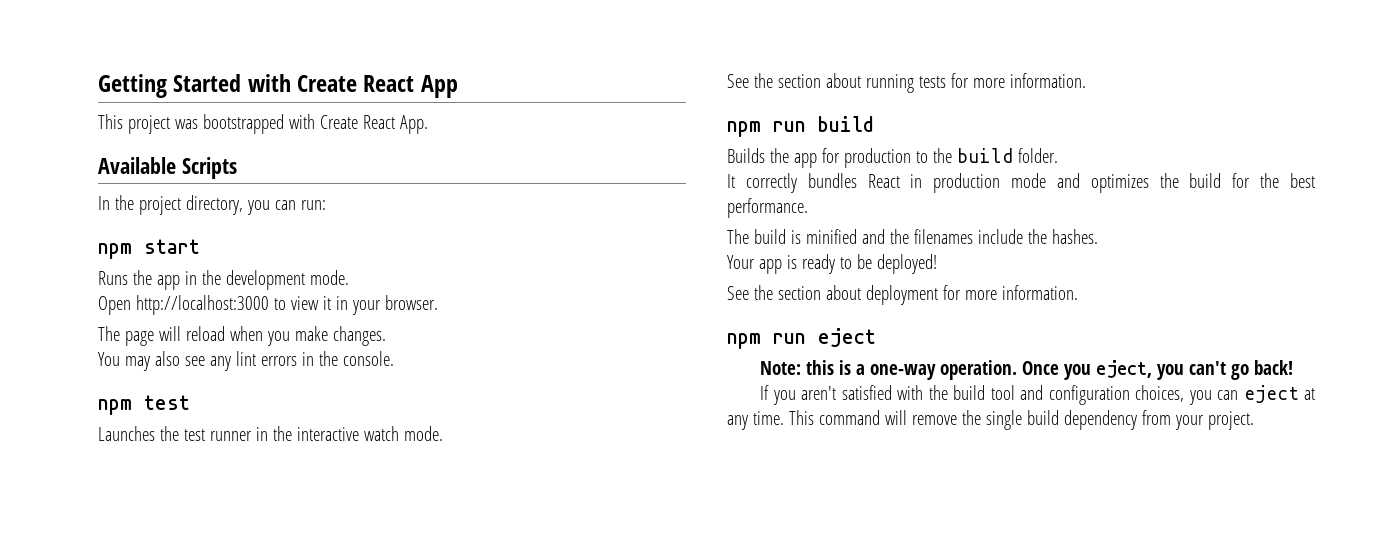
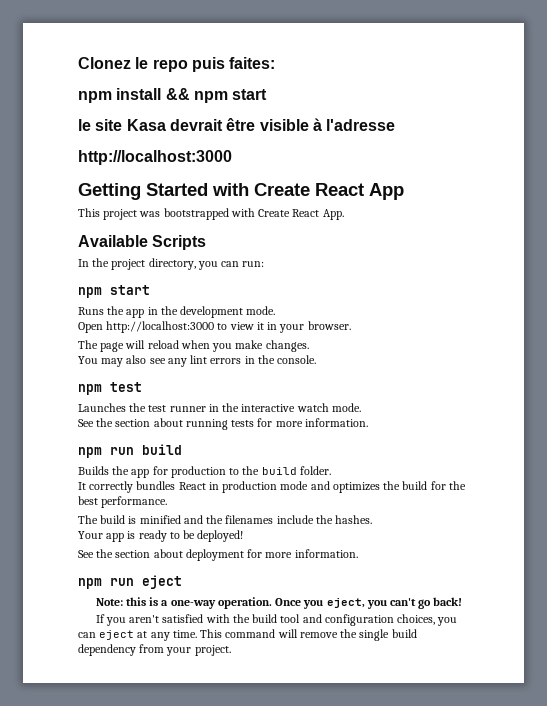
(98, 86) none -> [78,57,276,72] [78,88,268,103] [78,118,396,131] [78,150,232,165] Clonez le repo puis faites: // npm install && npm start // le site Kasa devrait être visible à l'adresse // http://localhost:3000 //

